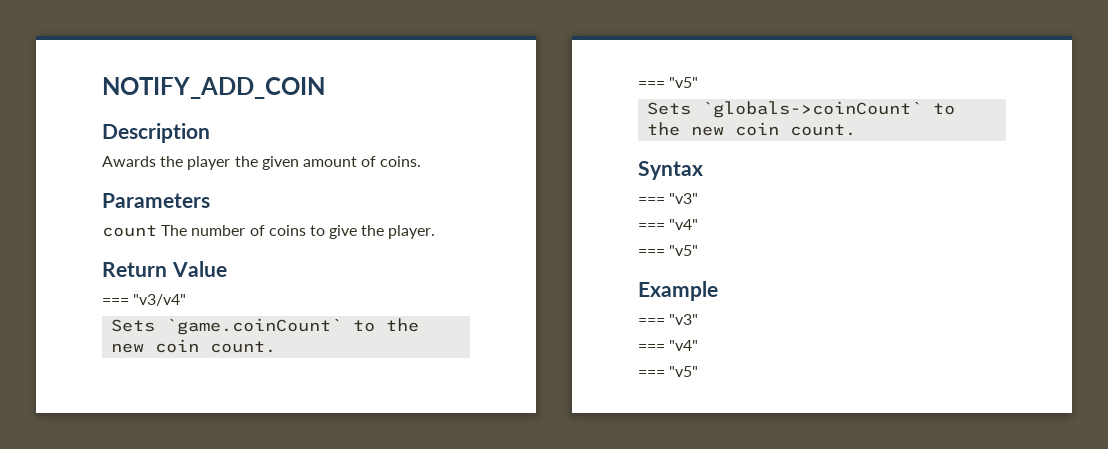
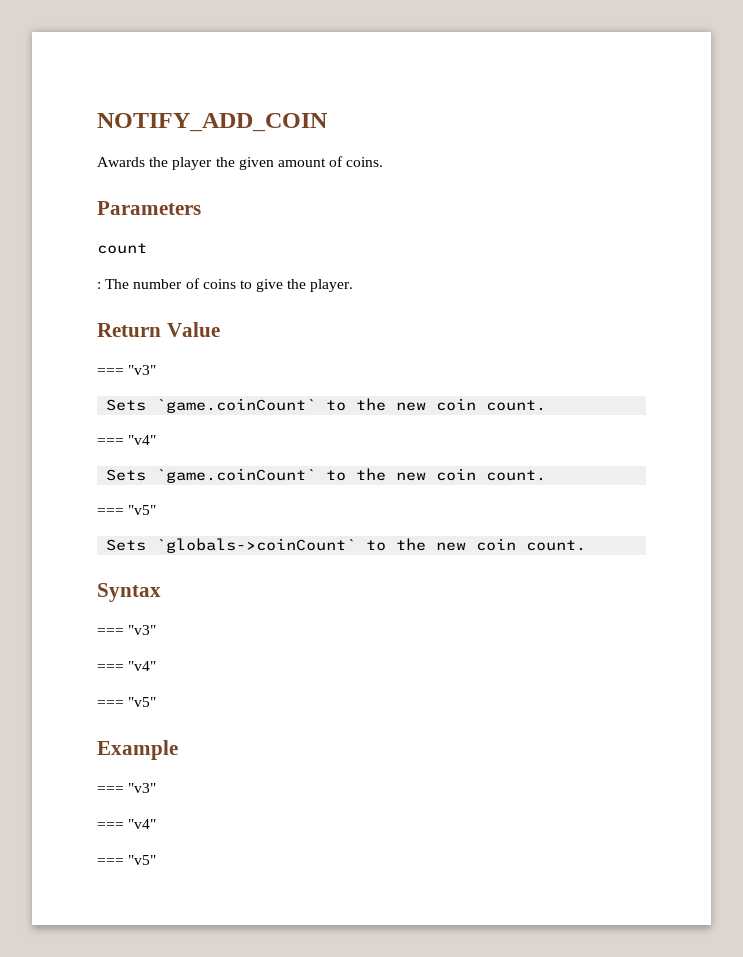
[102,123,210,143] // Description -> (328, 122) none
(157, 231) none -> [97,282,101,289] // :
[133,294,187,306] "v3/v4" -> [128,365,157,375] [106,398,547,413] [97,435,157,445] "v3" // Sets `game.coinCount` to the new coin count. // === "v4"

